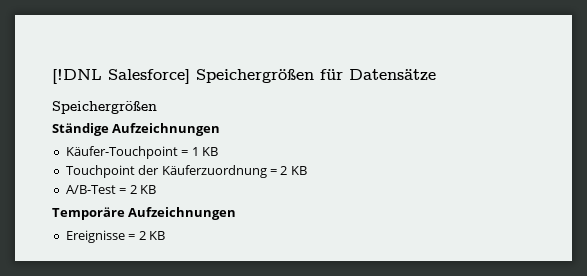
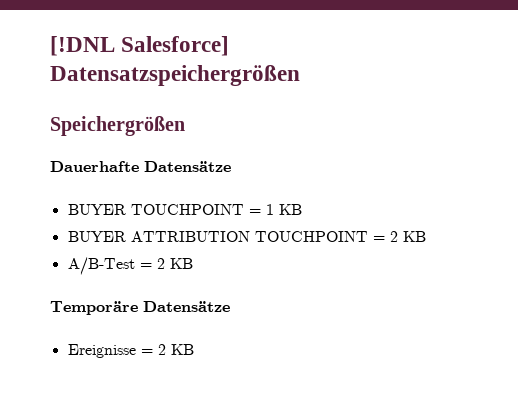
[196,69,436,83] [52,101,157,114] [52,123,221,136] [65,146,178,159] Speichergrößen für Datensätze // Speichergrößen // Ständige Aufzeichnungen // Käufer-Touchpoint -> [50,65,300,86] [50,116,185,136] [50,161,231,172] [67,204,244,215] Datensatzspeichergrößen // Speichergrößen // Dauerhafte Datensätze // BUYER TOUCHPOINT
[65,165,267,178] Touchpoint der Käuferzuordnung -> [67,231,368,242] BUYER ATTRIBUTION TOUCHPOINT
[128,207,237,220] Aufzeichnungen -> [143,301,230,312] Datensätze

